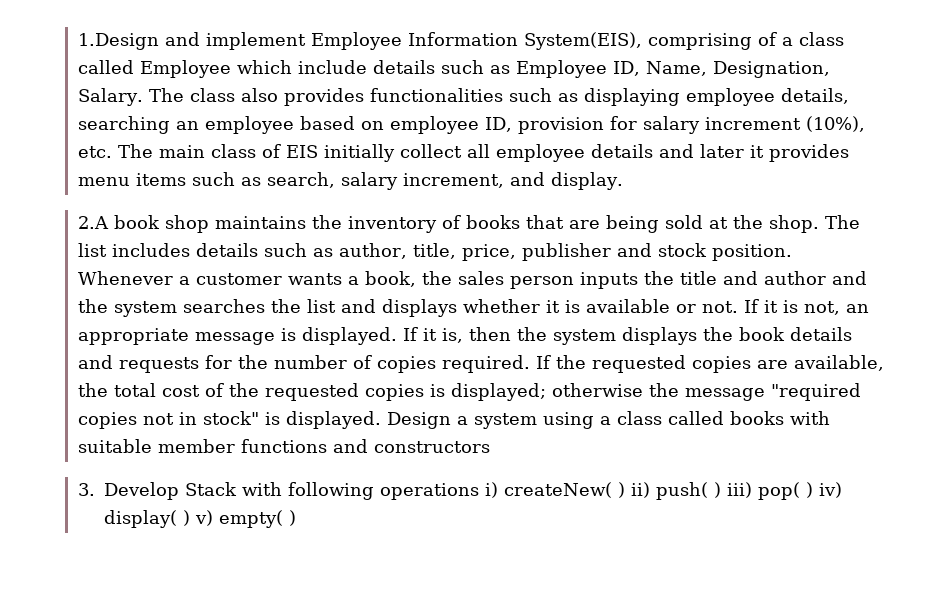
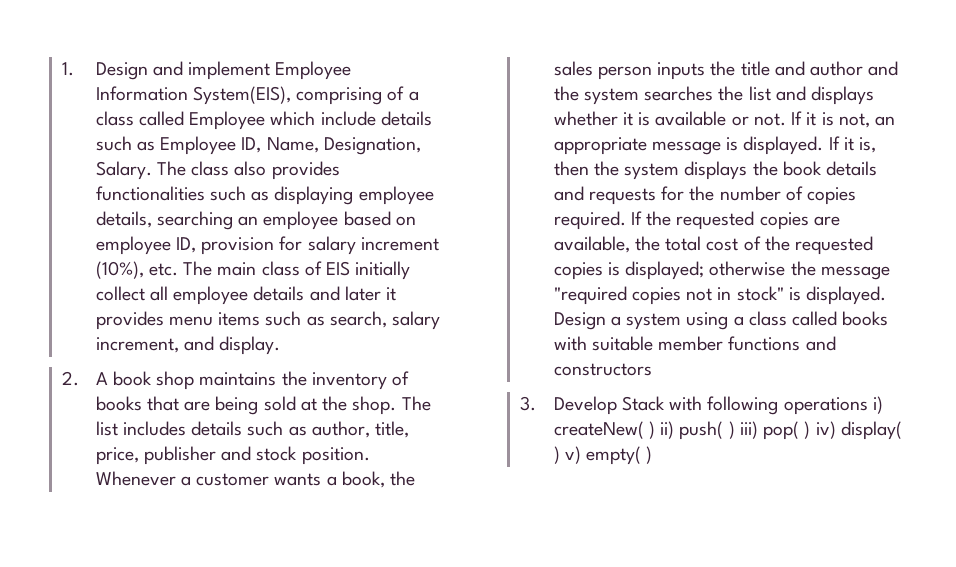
[77,33,159,50] 1.Design -> [62,62,148,80] 1. Design
[77,216,109,229] 2.A -> [62,371,108,386] 2. A

